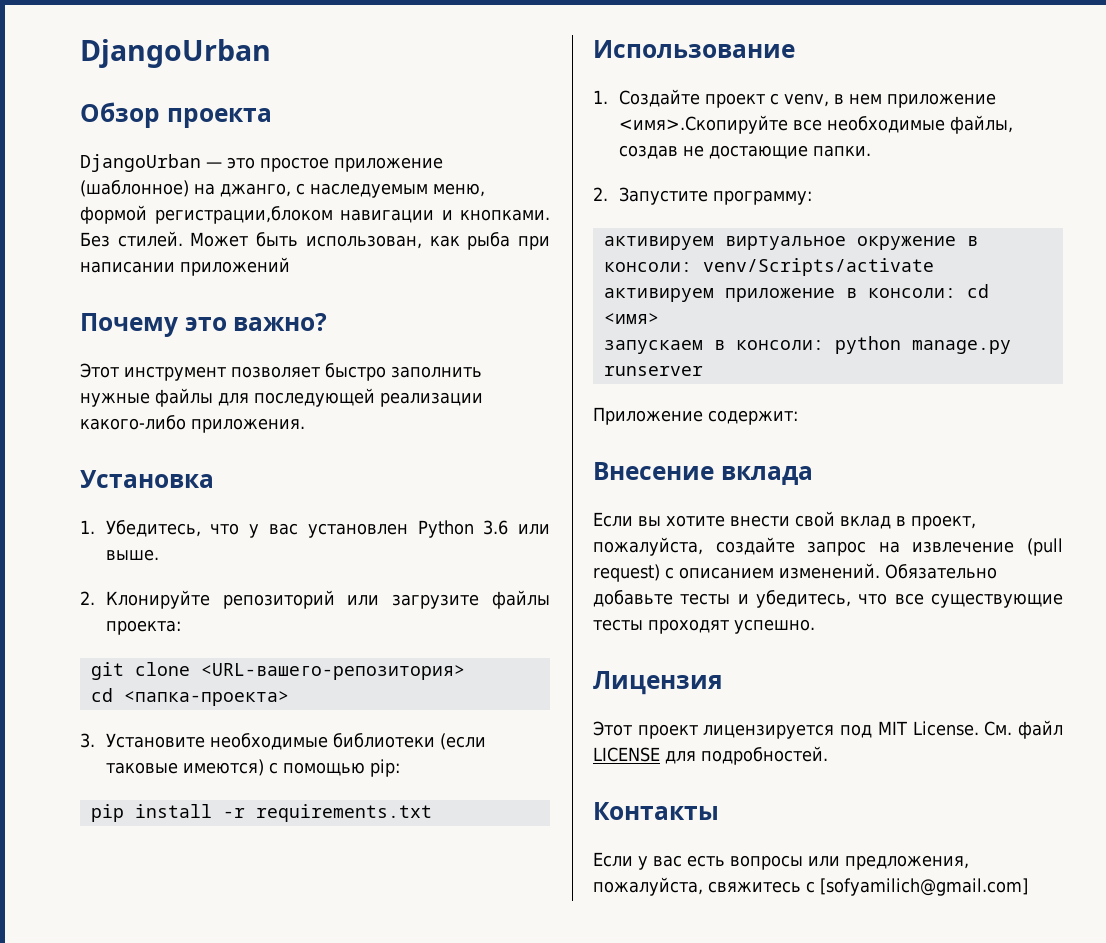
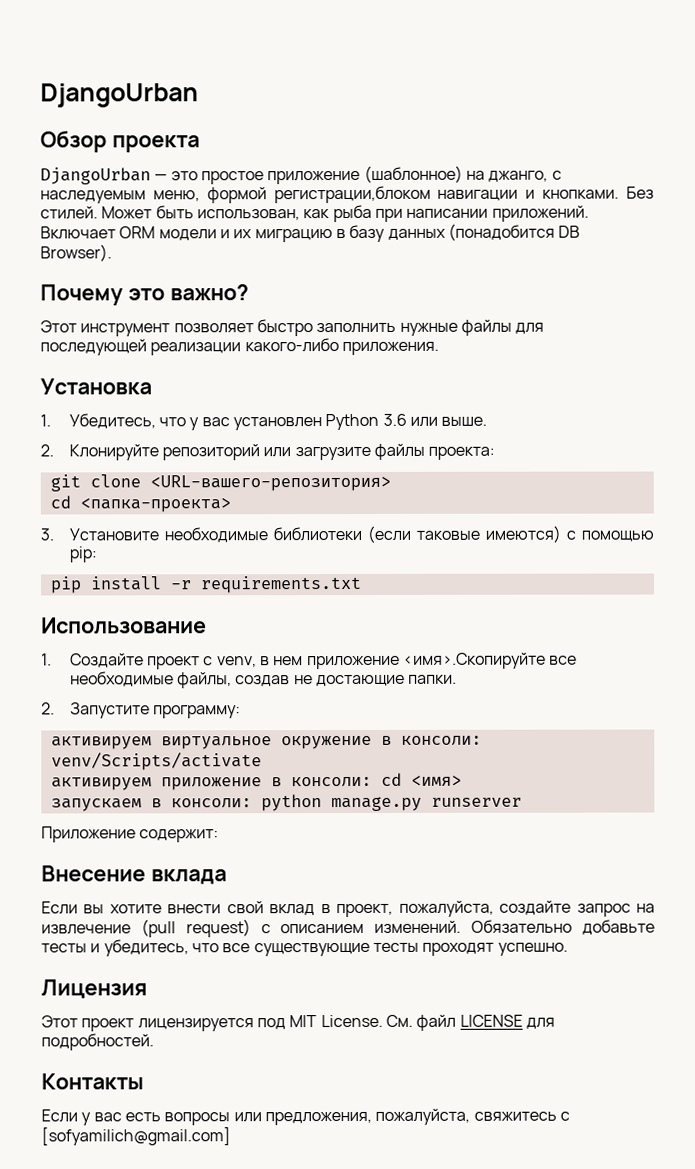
[180,257,290,276] приложений -> [491,205,589,222] [40,223,581,243] [40,244,112,262] приложений. Включает ORM модели и их миграцию в базу данных (понадобится DB Browser).

